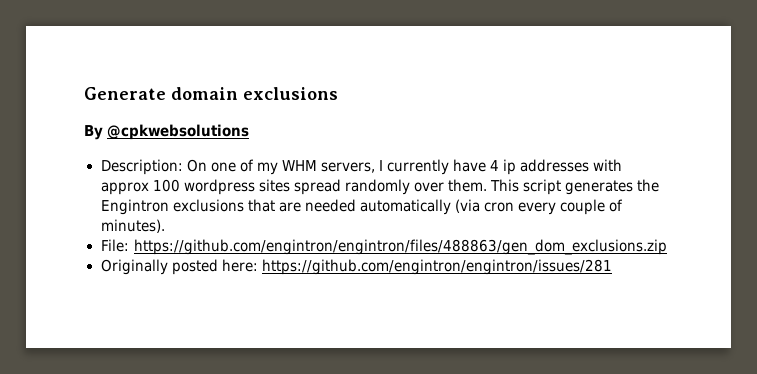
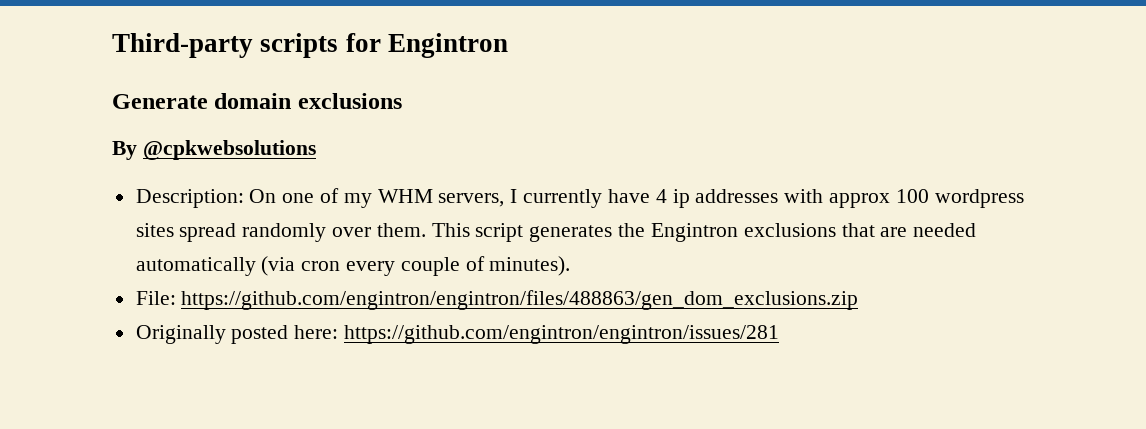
(84, 93) none -> [112,33,508,58] Third-party scripts for Engintron //

